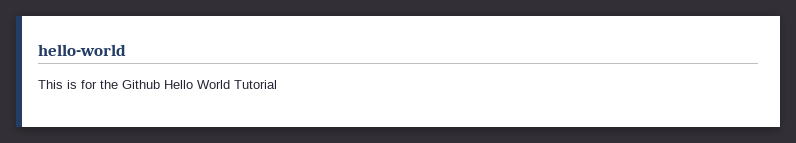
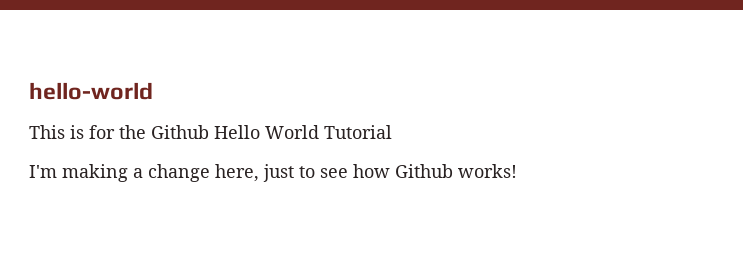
(277, 84) none -> [29,164,517,182] // I'm making a change here, just to see how Github works!

